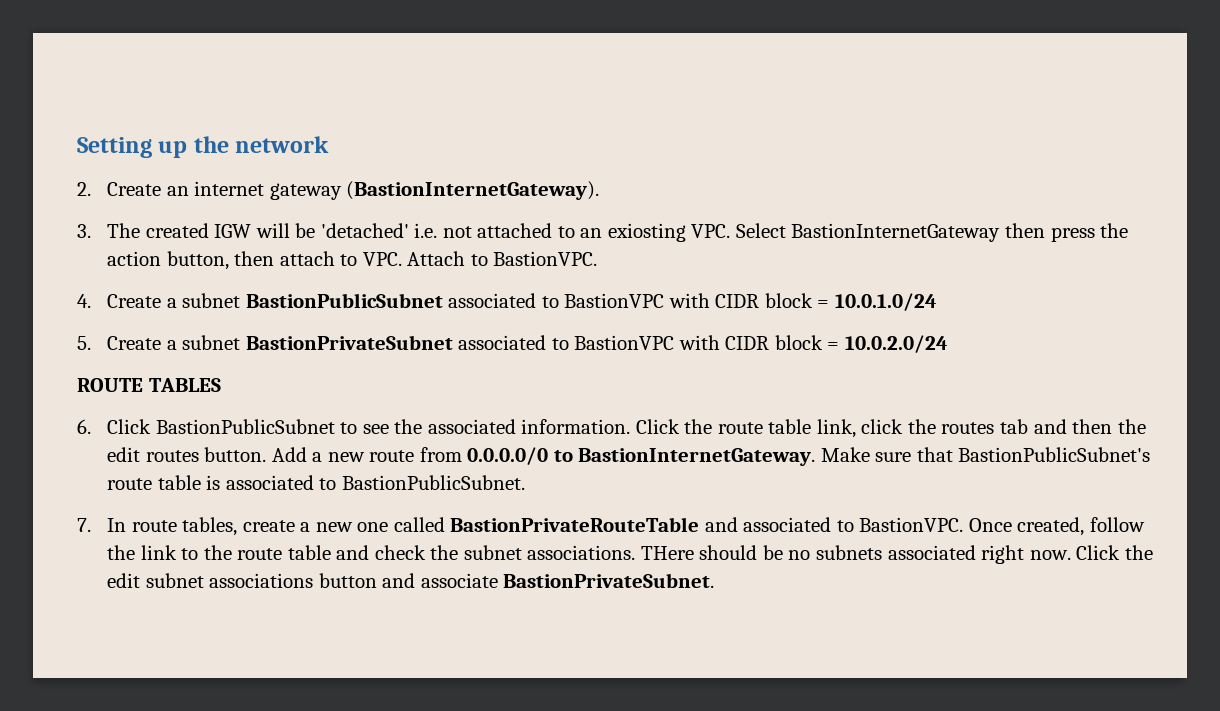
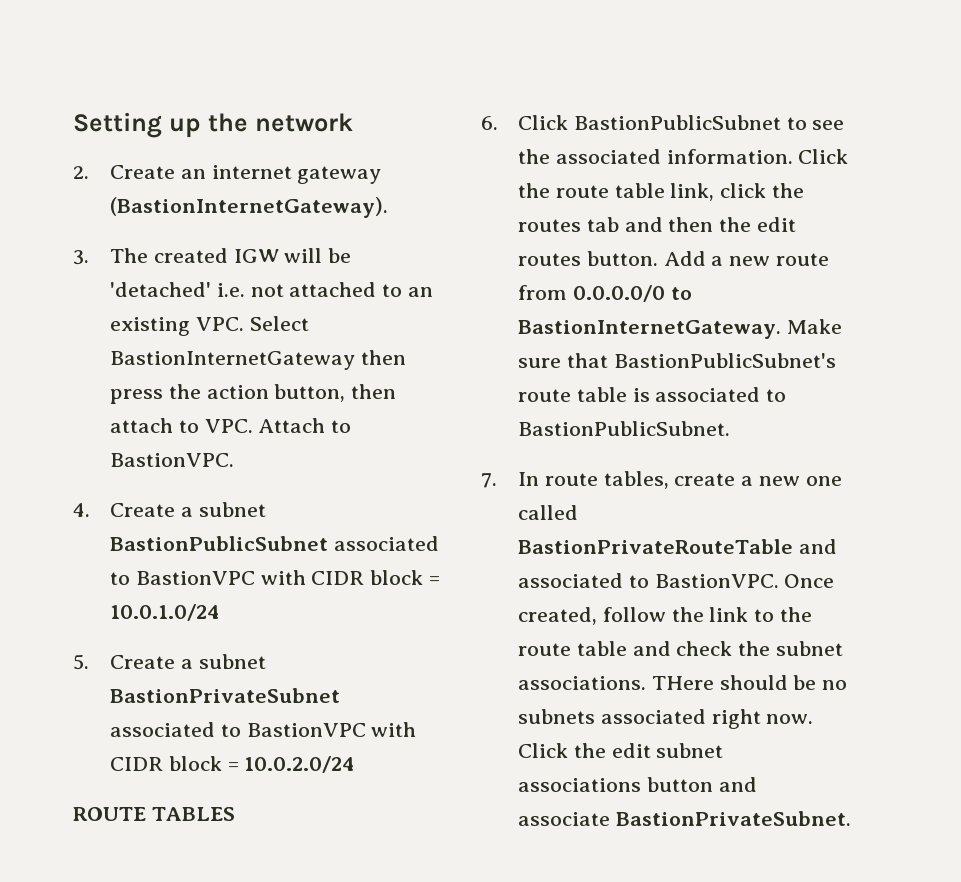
[607,223,686,242] exiosting -> [109,317,190,336] existing

